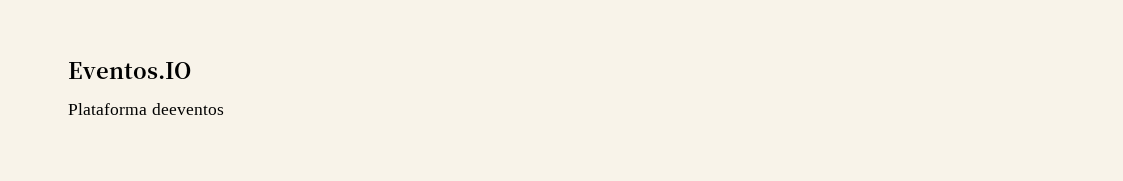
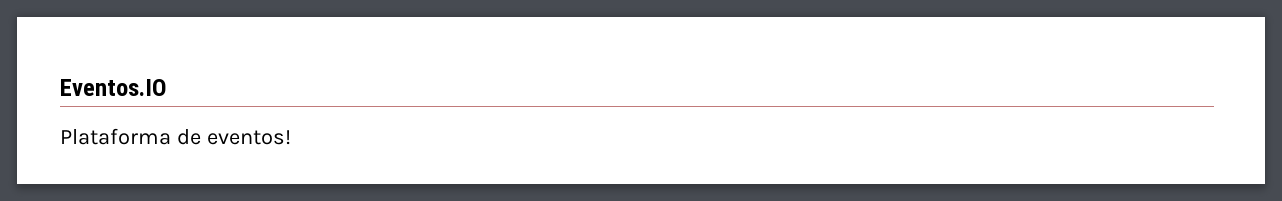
[151,103,224,115] deeventos -> [176,129,291,145] de eventos!

